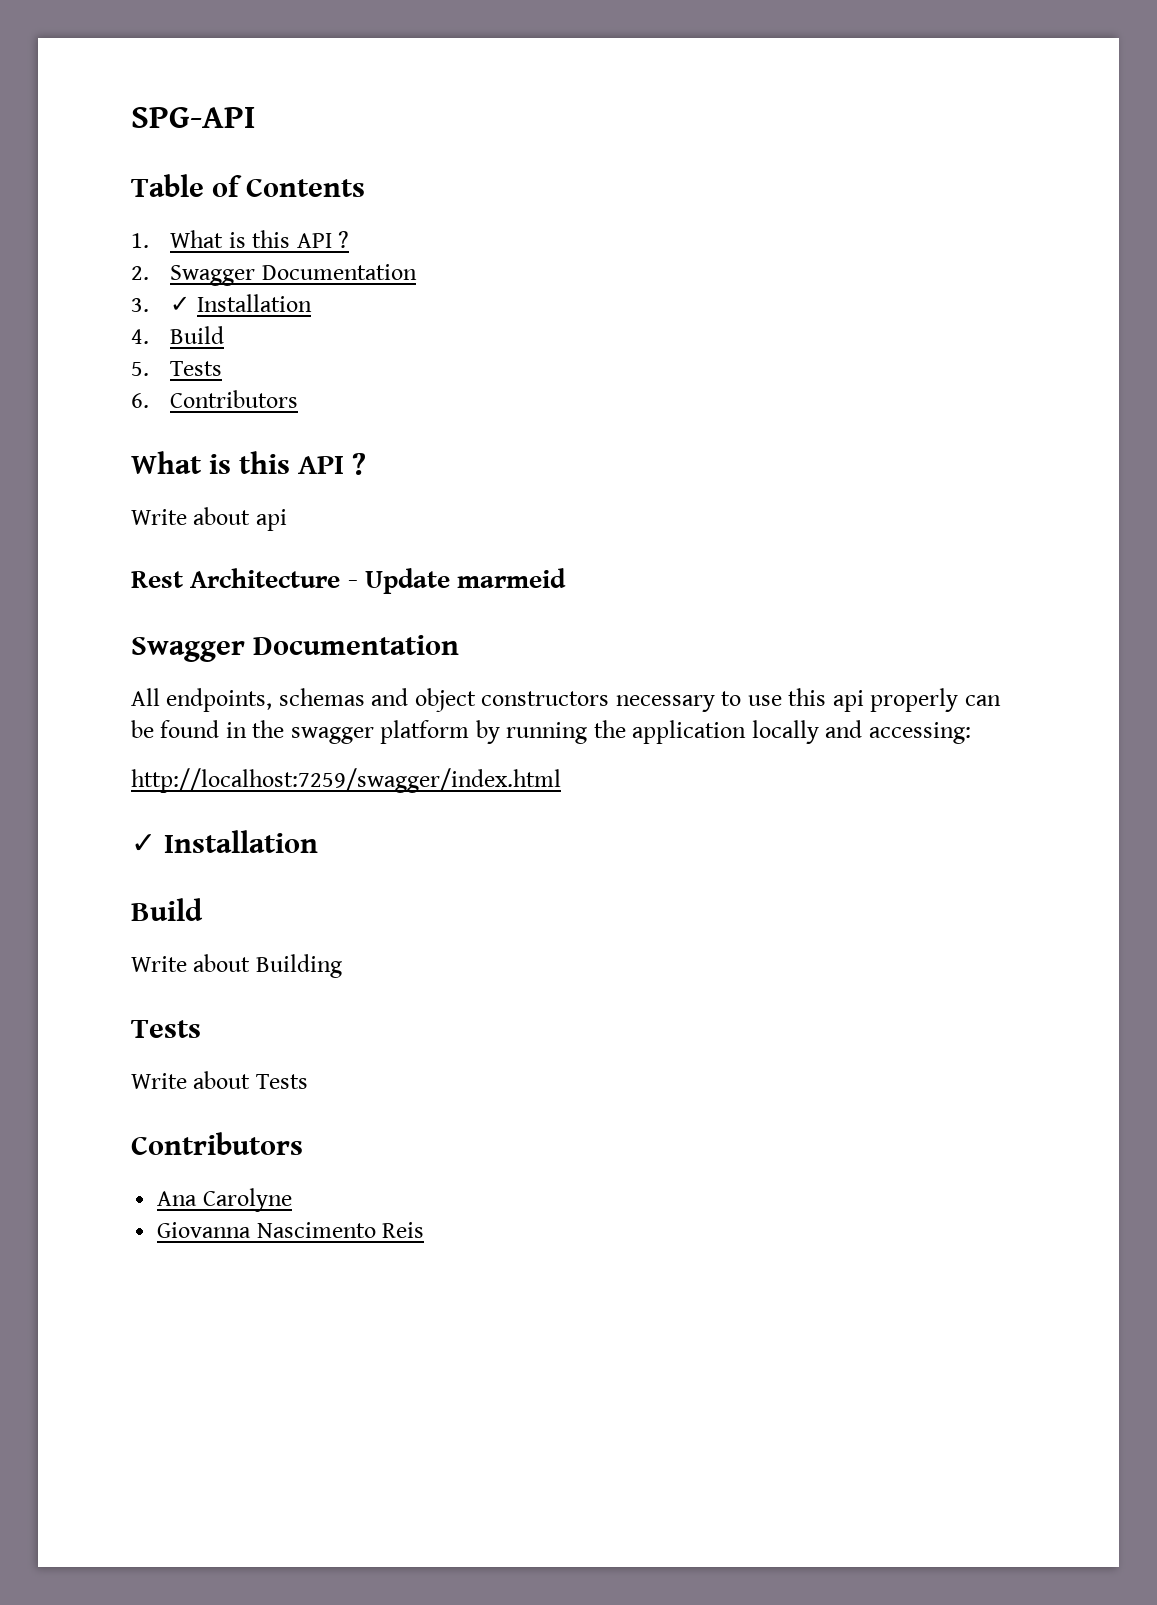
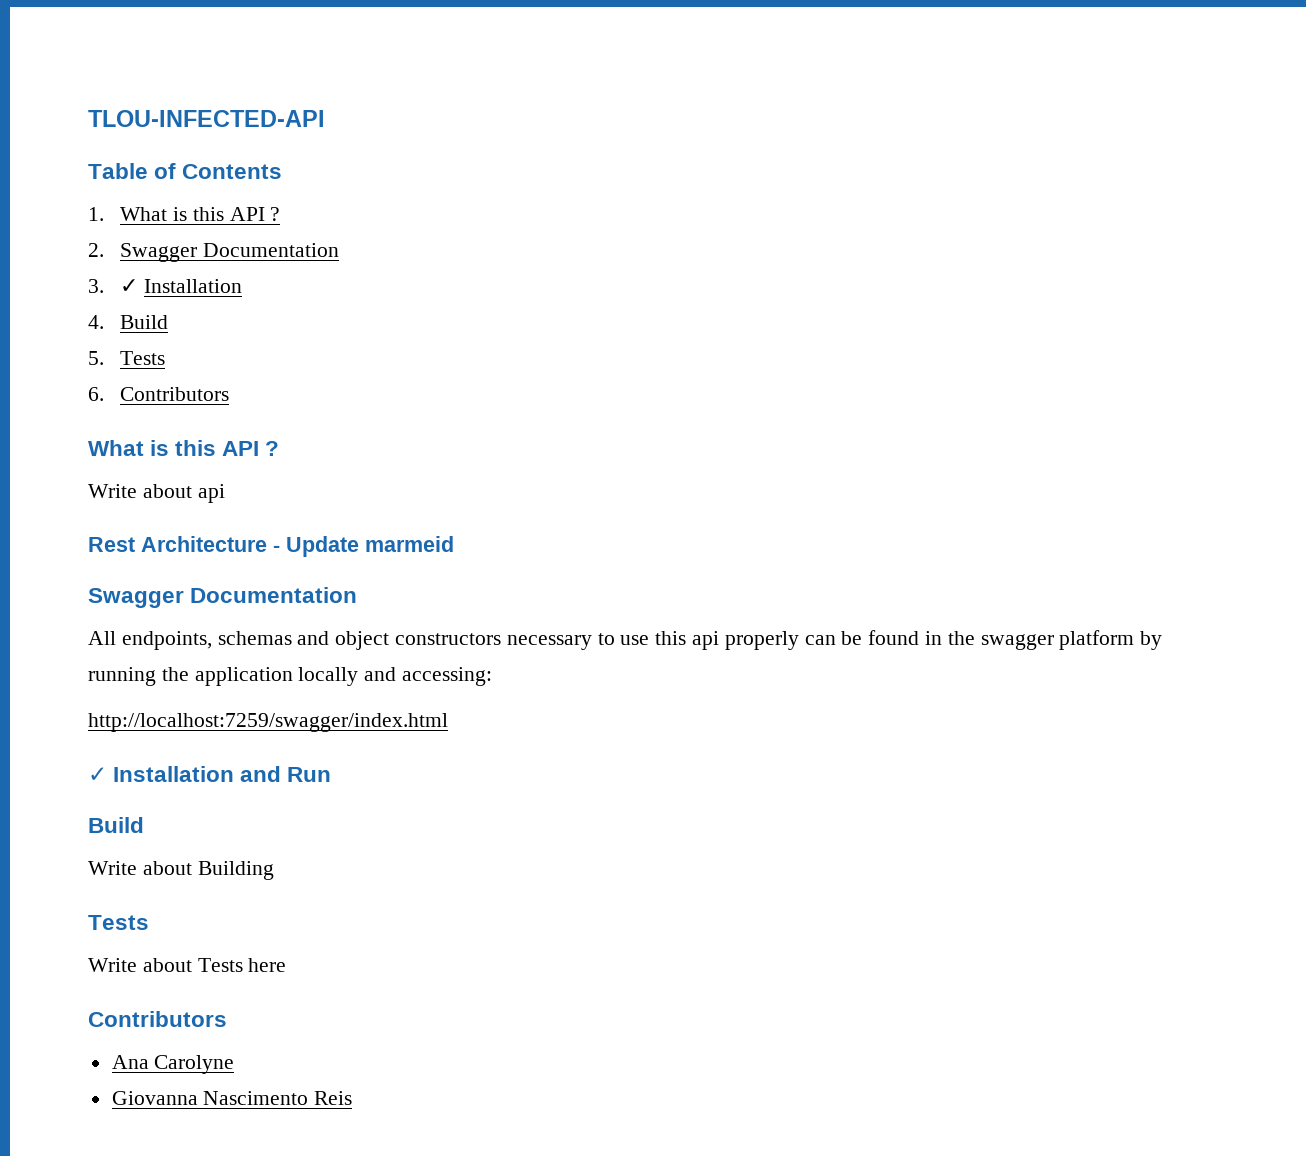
[131,107,255,128] SPG-API -> [88,110,325,127] TLOU-INFECTED-API
(319, 841) none -> [240,766,332,782] and Run
(308, 1081) none -> [248,958,287,972] here

